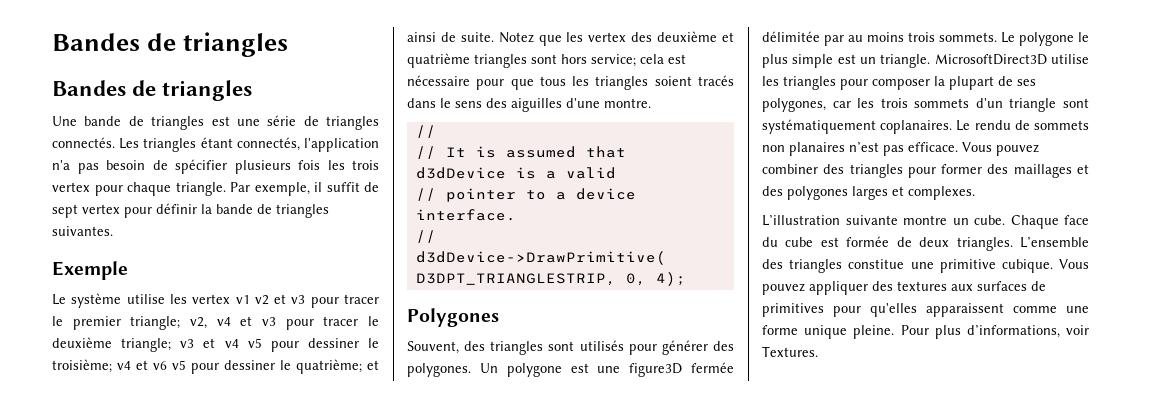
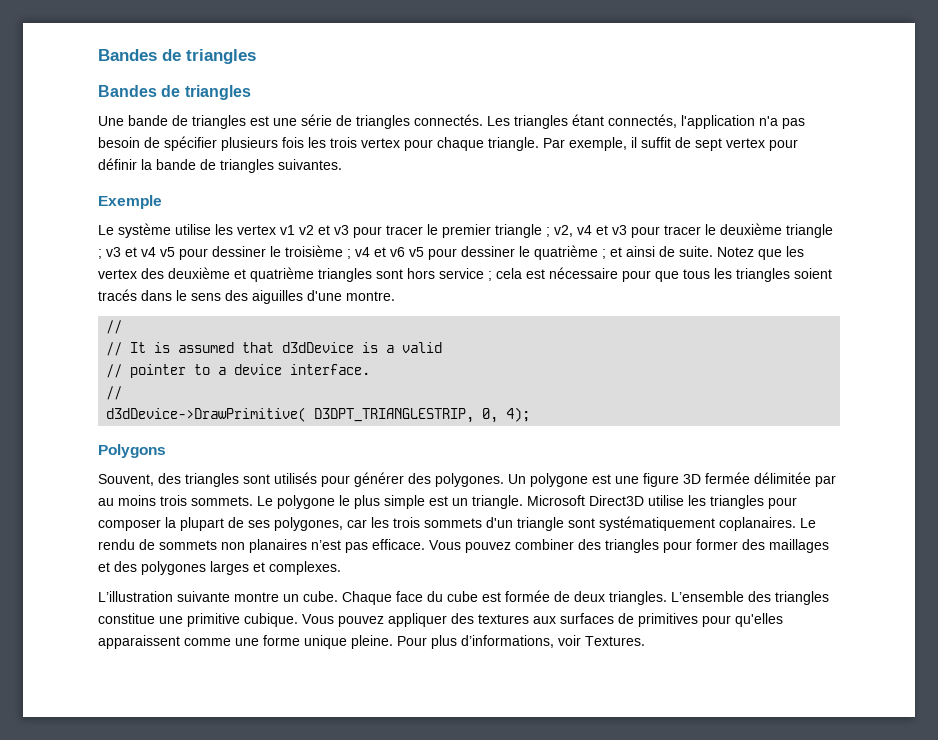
[130,316,181,330] triangle; -> [495,224,550,238] triangle ;
[121,338,172,352] triangle; -> [786,224,833,238] [98,249,102,259] triangle ;
[52,359,112,373] troisième; -> [285,245,351,259] troisième ;
[296,359,362,374] quatrième; -> [534,245,606,260] quatrième ;
[591,54,636,67] service; -> [439,268,492,281] service ;
[407,308,499,327] Polygones -> [98,444,166,458] Polygons
[629,363,683,377] figure3D -> [643,473,701,487] figure 3D
[934,54,1047,65] MicrosoftDirect3D -> [527,495,644,506] Microsoft Direct3D

